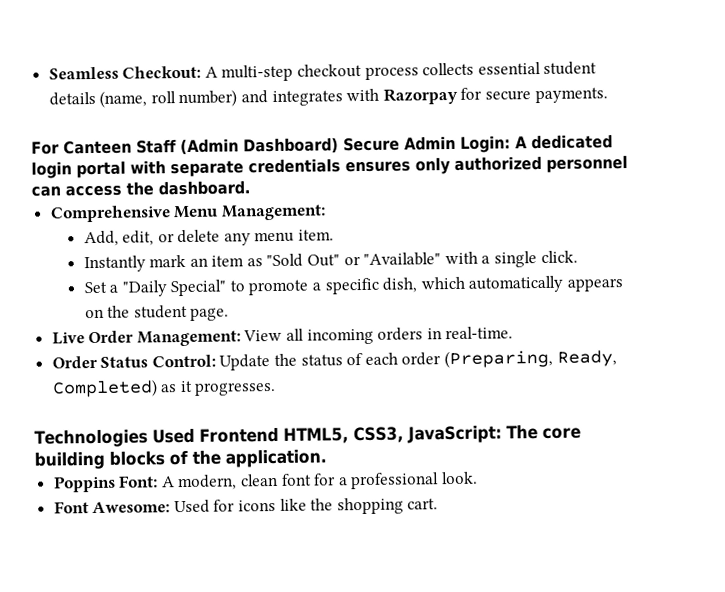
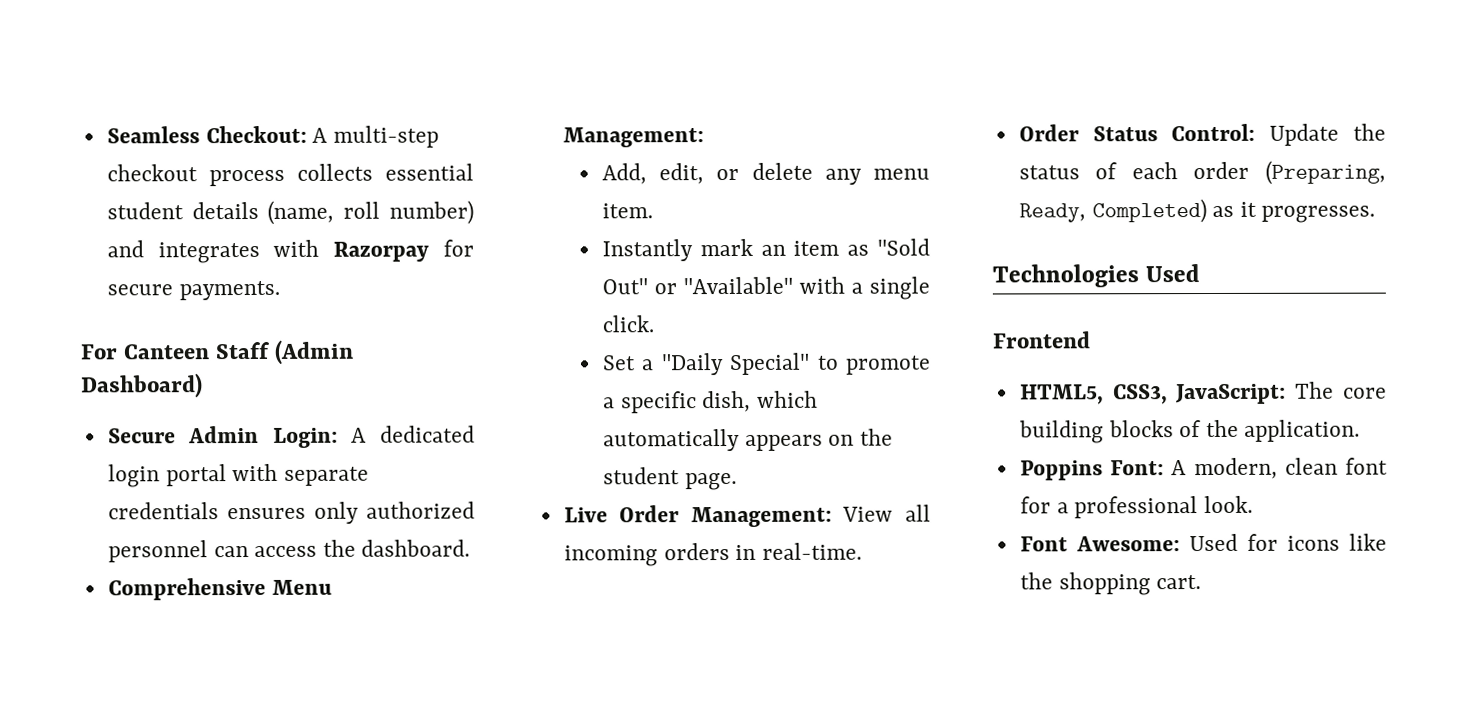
(339, 146) none -> (203, 386) //
(195, 436) none -> (1201, 273) //
(279, 435) none -> (1090, 340) //

